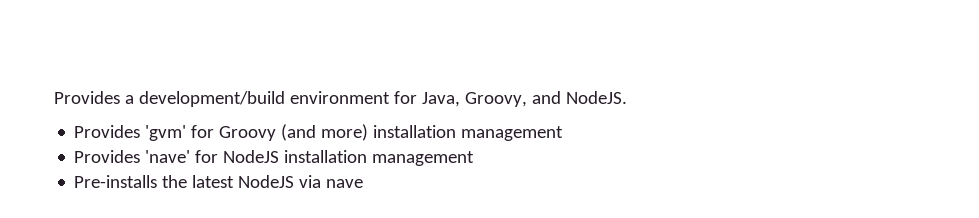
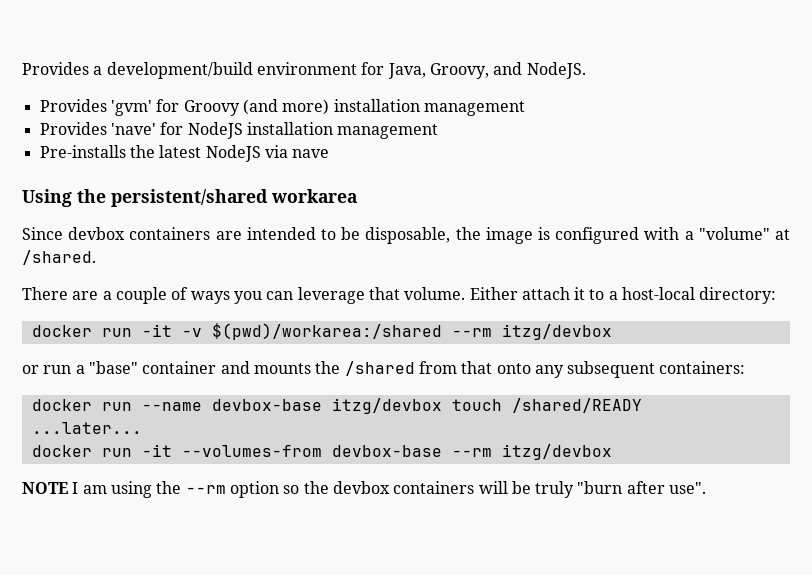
(364, 183) none -> [22,189,357,207] [22,227,791,244] [22,250,96,265] [22,287,777,304] [31,323,612,340] [22,361,746,378] [31,398,642,414] [31,422,142,434] [31,444,612,460] [22,481,707,498] // Using the persistent/shared workarea // Since devbox containers are intended to be disposable, the image is configured with a "volume" at /shared. // There are a couple of ways you can leverage that volume. Either attach it to a host-local directory: // docker run -it -v $(pwd)/workarea:/shared --rm itzg/devbox // or run a "base" container and mounts the /shared from that onto any subsequent containers: // docker run --name devbox-base itzg/devbox touch /shared/READY // ...later... // docker run -it --volumes-from devbox-base --rm itzg/devbox // NOTE I am using the --rm option so the devbox containers will be truly "burn after use".

